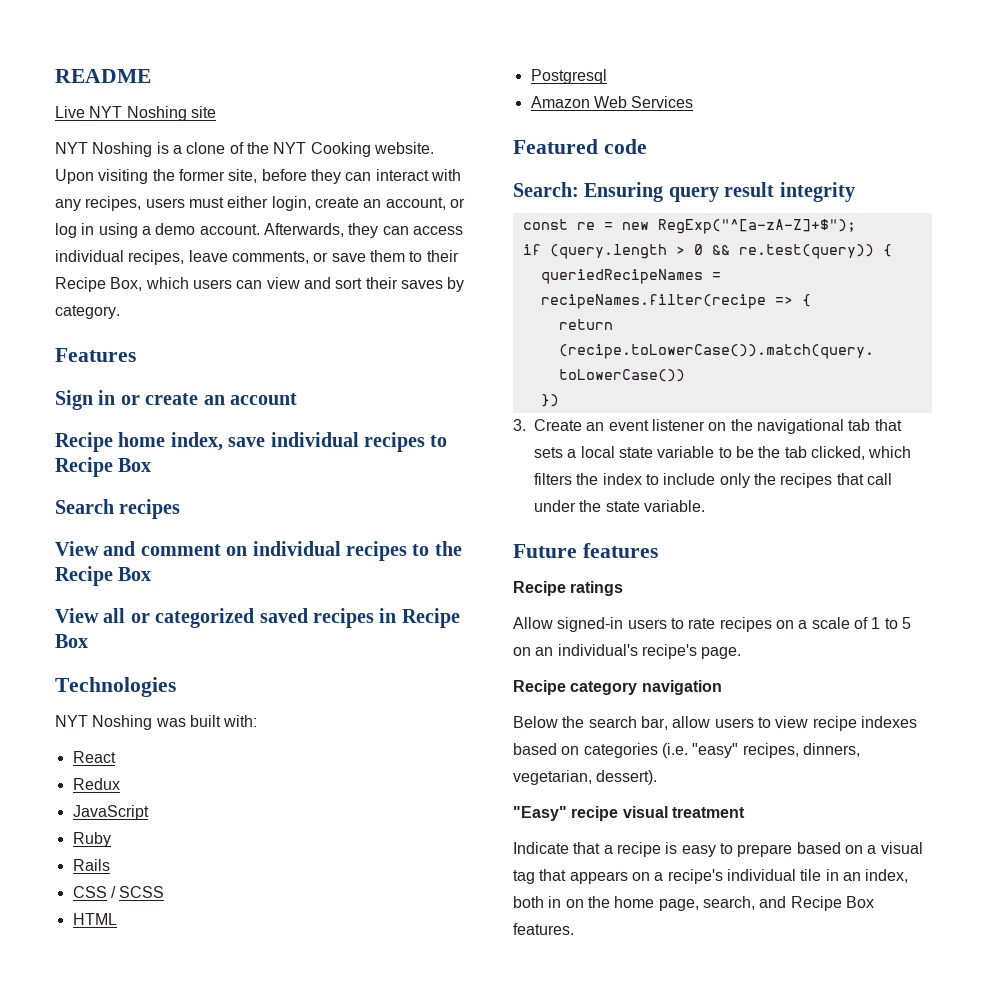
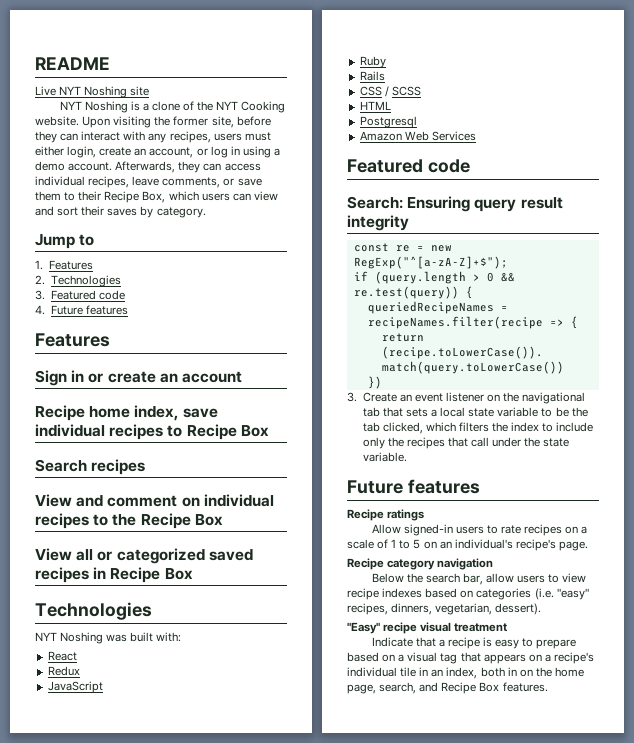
(120, 312) none -> [35,234,95,249] [35,260,93,270] [35,275,121,287] [35,290,125,300] [35,305,128,315] // Jump to // 1. Features // 2. Technologies // 3. Featured code // 4. Future features

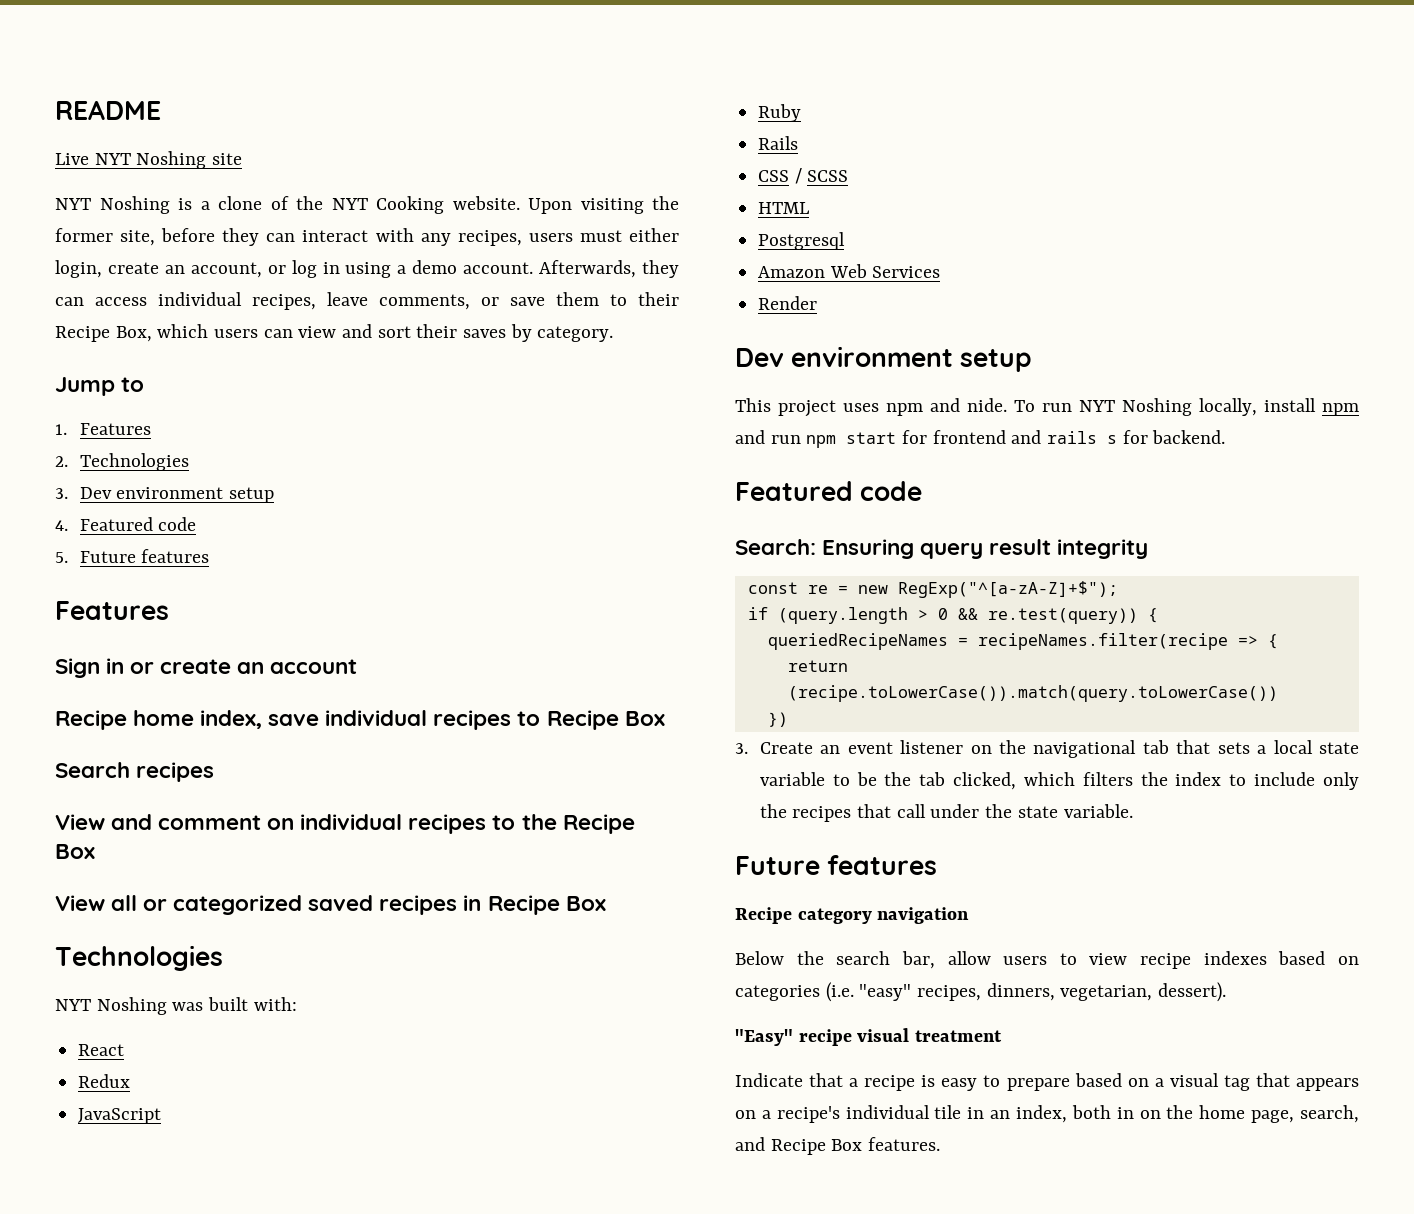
[50,290,125,300] [35,305,45,315] Featured code // 4. -> [79,487,275,503] [55,517,197,531] [55,552,68,563] Dev environment setup // 4. Featured code // 5.
(476, 136) none -> [758,296,818,310] [735,346,1033,372] [735,398,1359,417] [735,430,1226,448] // Render // Dev environment setup // This project uses npm and nide. To run NYT Noshing locally, install npm and run npm start for frontend and rails s for backend.
[347,509,425,521] [371,524,588,536] [347,539,588,551] // Recipe ratings // Allow signed-in users to rate recipes on a scale of 1 to 5 on an individual's recipe's page. -> (938, 865) none

